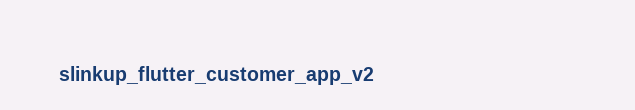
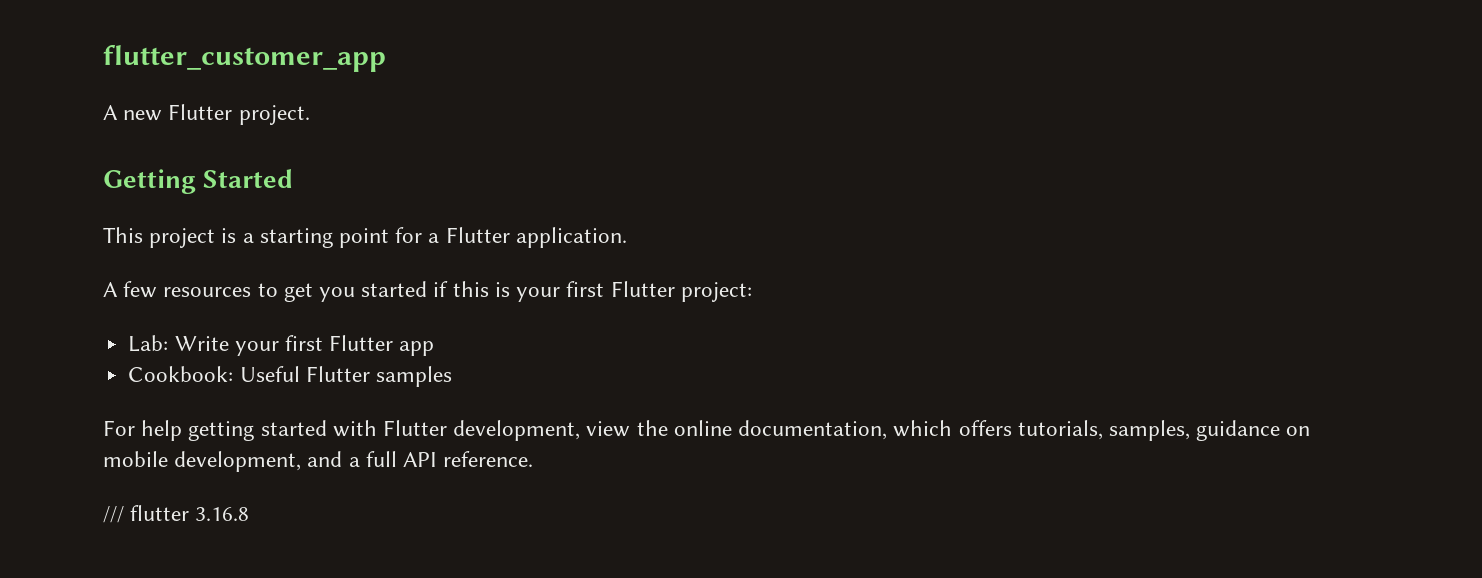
[59,66,374,85] slinkup_flutter_customer_app_v2 -> [103,45,386,72] [103,104,310,125] [103,169,294,194] [103,227,627,248] [103,281,752,302] [128,335,435,356] [128,366,452,387] [103,420,1311,441] [103,451,534,472] [103,505,250,523] flutter_customer_app // A new Flutter project. // Getting Started // This project is a starting point for a Flutter application. // A few resources to get you started if this is your first Flutter project: // Lab: Write your first Flutter app // Cookbook: Useful Flutter samples // For help getting started with Flutter development, view the online documentation, which offers tutorials, samples, guidance on mobile development, and a full API reference. // /// flutter 3.16.8

